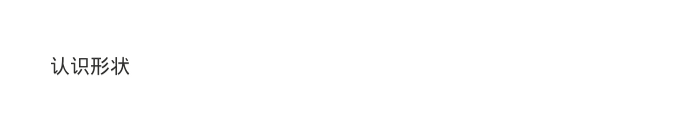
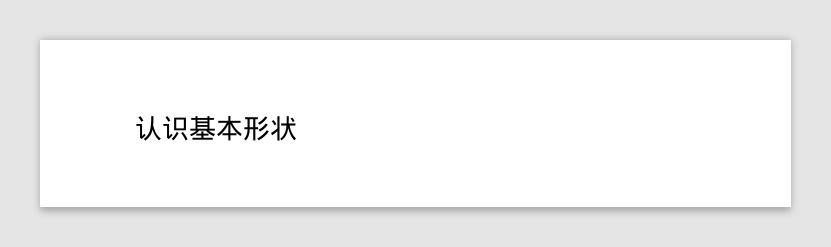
(91, 66) none -> [189,116,243,141] 基本

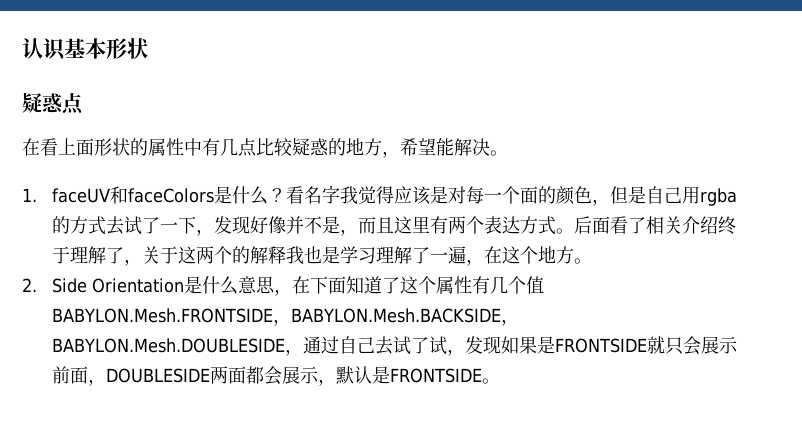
(297, 128) none -> [22,92,84,115] [22,137,508,158] [22,185,737,206] [51,216,736,236] [51,246,592,266] [22,276,544,296] [51,308,519,326] [51,336,738,356] [51,366,500,386] // 疑惑点 // 在看上面形状的属性中有几点比较疑惑的地方，希望能解决。 // 1. faceUV和faceColors是什么？看名字我觉得应该是对每一个面的颜色，但是自己用rgba的方式去试了一下，发现好像并不是，而且这里有两个表达方式。后面看了相关介绍终于理解了，关于这两个的解释我也是学习理解了一遍，在这个地方。 // 2. Side Orientation是什么意思，在下面知道了这个属性有几个值BABYLON.Mesh.FRONTSIDE，BABYLON.Mesh.BACKSIDE，BABYLON.Mesh.DOUBLESIDE，通过自己去试了试，发现如果是FRONTSIDE就只会展示前面，DOUBLESIDE两面都会展示，默认是FRONTSIDE。

